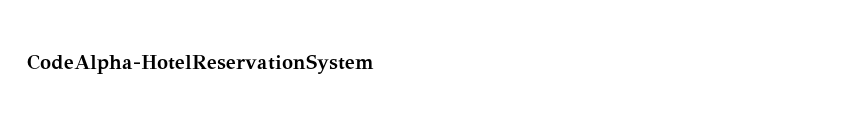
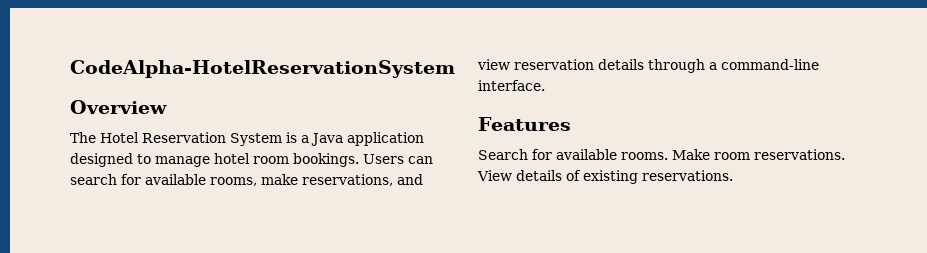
(374, 64) none -> [70,100,167,114] [70,132,424,146] [70,153,433,167] [70,174,423,186] [477,59,819,73] [478,80,545,91] [478,117,571,131] [478,149,845,160] [477,170,733,184] // Overview // The Hotel Reservation System is a Java application designed to manage hotel room bookings. Users can search for available rooms, make reservations, and view reservation details through a command-line interface. // Features // Search for available rooms. Make room reservations. View details of existing reservations.

